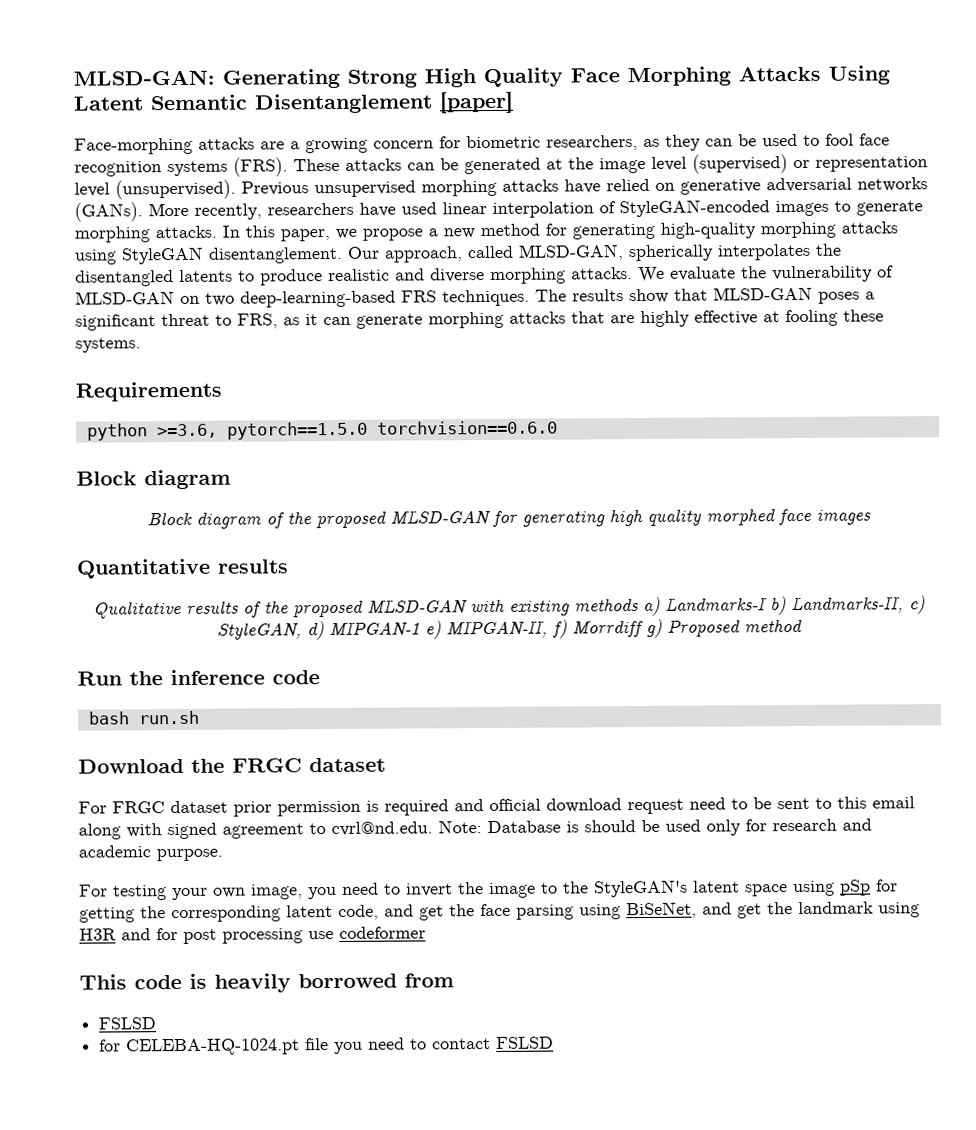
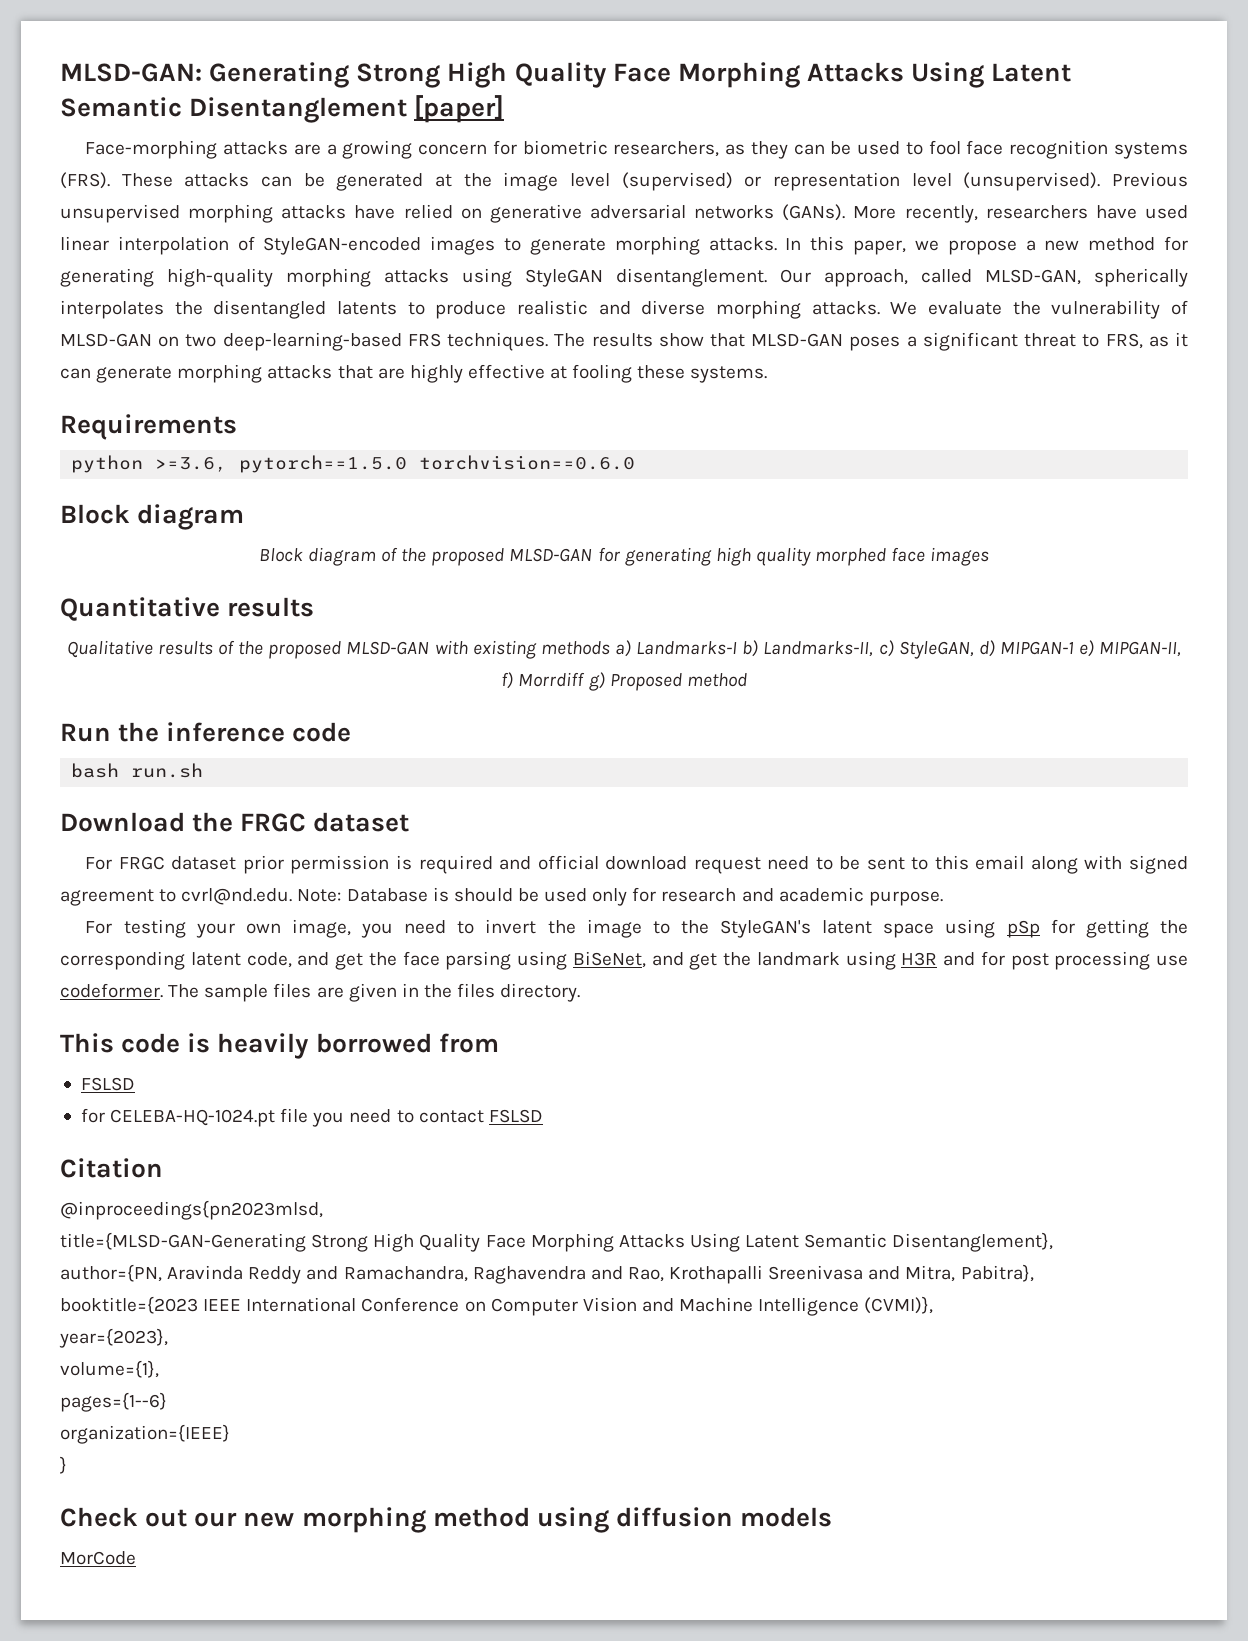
[339,926,426,939] codeformer -> [60,983,581,1002] codeformer. The sample files are given in the files directory.
(555, 1042) none -> [60,1158,163,1178] [60,1200,323,1220] [60,1232,1054,1252] [60,1264,1034,1284] [60,1296,934,1316] [59,1328,168,1348] [60,1360,159,1378] [60,1392,167,1412] [60,1424,230,1444] [60,1456,67,1474] [60,1507,833,1533] [60,1551,136,1565] // Citation // @inproceedings{pn2023mlsd, // title={MLSD-GAN-Generating Strong High Quality Face Morphing Attacks Using Latent Semantic Disentanglement}, // author={PN, Aravinda Reddy and Ramachandra, Raghavendra and Rao, Krothapalli Sreenivasa and Mitra, Pabitra}, // booktitle={2023 IEEE International Conference on Computer Vision and Machine Intelligence (CVMI)}, // year={2023}, // volume={1}, // pages={1--6} // organization={IEEE} // } // Check out our new morphing method using diffusion models // MorCode

